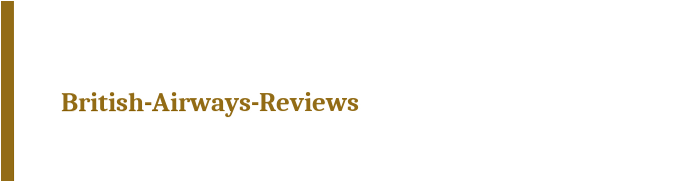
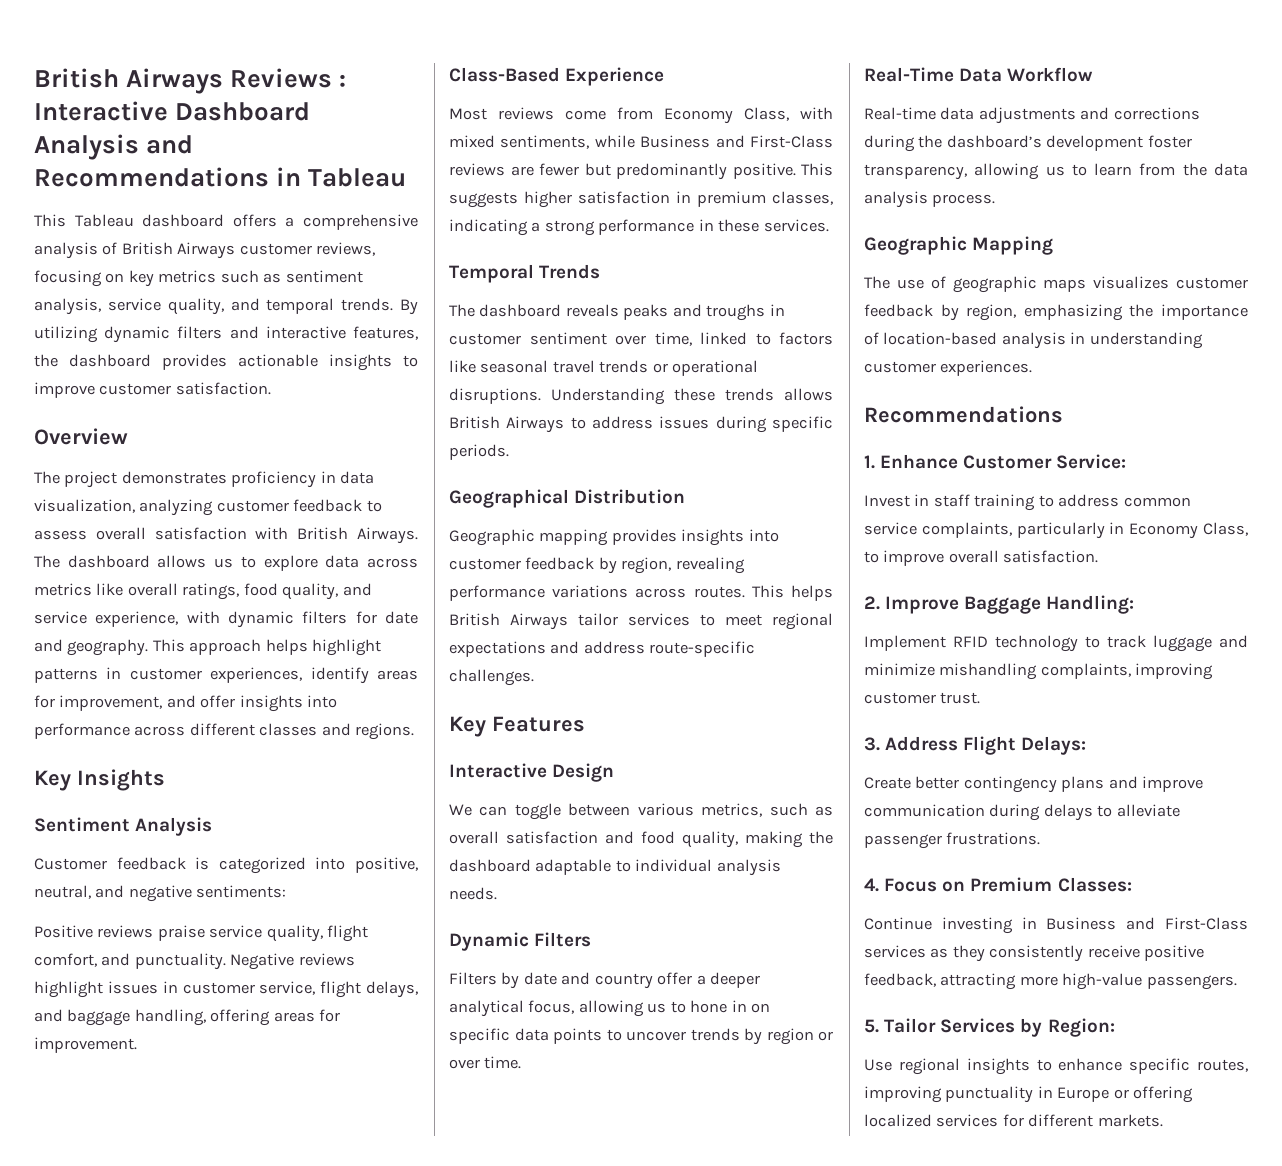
[61,91,360,118] British-Airways-Reviews -> [34,68,347,94] [34,101,311,121] [34,134,194,160] [34,167,407,187] [34,214,418,230] [34,242,376,259] [34,270,363,287] [34,298,418,315] [34,326,419,343] [34,354,418,371] [34,382,271,398] [34,428,128,445] [34,471,375,488] [34,499,382,516] [34,527,419,544] [34,555,419,571] [34,583,372,600] [34,611,418,628] [34,639,382,656] [34,667,418,684] [34,695,338,712] [34,723,415,740] [34,769,165,791] [34,817,213,836] [34,857,419,874] [34,885,287,902] [34,925,369,942] [34,953,355,970] [34,981,418,998] [34,1009,341,1026] [34,1037,137,1053] [449,67,665,86] [449,107,833,124] [449,135,833,149] [449,163,833,180] [449,191,833,208] [449,219,829,236] [449,264,601,283] [449,304,785,321] [449,332,833,346] [449,360,759,376] [449,388,833,405] [449,416,833,433] [449,444,509,460] [449,489,686,508] [449,529,779,546] [449,557,745,574] [449,585,833,601] [449,613,833,630] [449,641,756,657] [449,669,534,686] [449,716,585,737] [449,763,615,782] [449,803,833,820] [449,831,833,848] [449,859,781,876] [449,887,497,900] [449,932,592,951] [449,972,761,989] [449,1000,771,1017] [449,1028,833,1045] [449,1056,522,1069] [864,67,1094,82] [864,107,1200,124] [864,135,1192,152] [864,163,1248,180] [864,191,996,208] [864,236,1054,255] [864,276,1248,293] [864,304,1248,321] [864,332,1203,349] [864,360,1033,376] [864,406,1063,423] [864,454,1127,469] [864,494,1191,511] [864,522,1248,539] [864,550,1099,566] [864,595,1135,614] [864,635,1248,652] [864,663,1214,680] [864,692,981,704] [864,736,1087,755] [864,776,1204,793] [864,804,1180,821] [864,832,1041,849] [864,877,1132,892] [864,917,1248,934] [864,945,1205,962] [864,973,1237,990] [864,1018,1115,1037] [864,1058,1248,1075] [864,1086,1194,1103] [864,1114,1163,1127] British Airways Reviews : Interactive Dashboard Analysis and Recommendations in Tableau // This Tableau dashboard offers a comprehensive analysis of British Airways customer reviews, focusing on key metrics such as sentiment analysis, service quality, and temporal trends. By utilizing dynamic filters and interactive features, the dashboard provides actionable insights to improve customer satisfaction. // Overview // The project demonstrates proficiency in data visualization, analyzing customer feedback to assess overall satisfaction with British Airways. The dashboard allows us to explore data across metrics like overall ratings, food quality, and service experience, with dynamic filters for date and geography. This approach helps highlight patterns in customer experiences, identify areas for improvement, and offer insights into performance across different classes and regions. // Key Insights // Sentiment Analysis // Customer feedback is categorized into positive, neutral, and negative sentiments: // Positive reviews praise service quality, flight comfort, and punctuality. Negative reviews highlight issues in customer service, flight delays, and baggage handling, offering areas for improvement. // Class-Based Experience // Most reviews come from Economy Class, with mixed sentiments, while Business and First-Class reviews are fewer but predominantly positive. This suggests higher satisfaction in premium classes, indicating a strong performance in these services. // Temporal Trends // The dashboard reveals peaks and troughs in customer sentiment over time, linked to factors like seasonal travel trends or operational disruptions. Understanding these trends allows British Airways to address issues during specific periods. // Geographical Distribution // Geographic mapping provides insights into customer feedback by region, revealing performance variations across routes. This helps British Airways tailor services to meet regional expectations and address route-specific challenges. // Key Features // Interactive Design // We can toggle between various metrics, such as overall satisfaction and food quality, making the dashboard adaptable to individual analysis needs. // Dynamic Filters // Filters by date and country offer a deeper analytical focus, allowing us to hone in on specific data points to uncover trends by region or over time. // Real-Time Data Workflow // Real-time data adjustments and corrections during the dashboard’s development foster transparency, allowing us to learn from the data analysis process. // Geographic Mapping // The use of geographic maps visualizes customer feedback by region, emphasizing the importance of location-based analysis in understanding customer experiences. // Recommendations // 1. Enhance Customer Service: // Invest in staff training to address common service complaints, particularly in Economy Class, to improve overall satisfaction. // 2. Improve Baggage Handling: // Implement RFID technology to track luggage and minimize mishandling complaints, improving customer trust. // 3. Address Flight Delays: // Create better contingency plans and improve communication during delays to alleviate passenger frustrations. // 4. Focus on Premium Classes: // Continue investing in Business and First-Class services as they consistently receive positive feedback, attracting more high-value passengers. // 5. Tailor Services by Region: // Use regional insights to enhance specific routes, improving punctuality in Europe or offering localized services for different markets.

